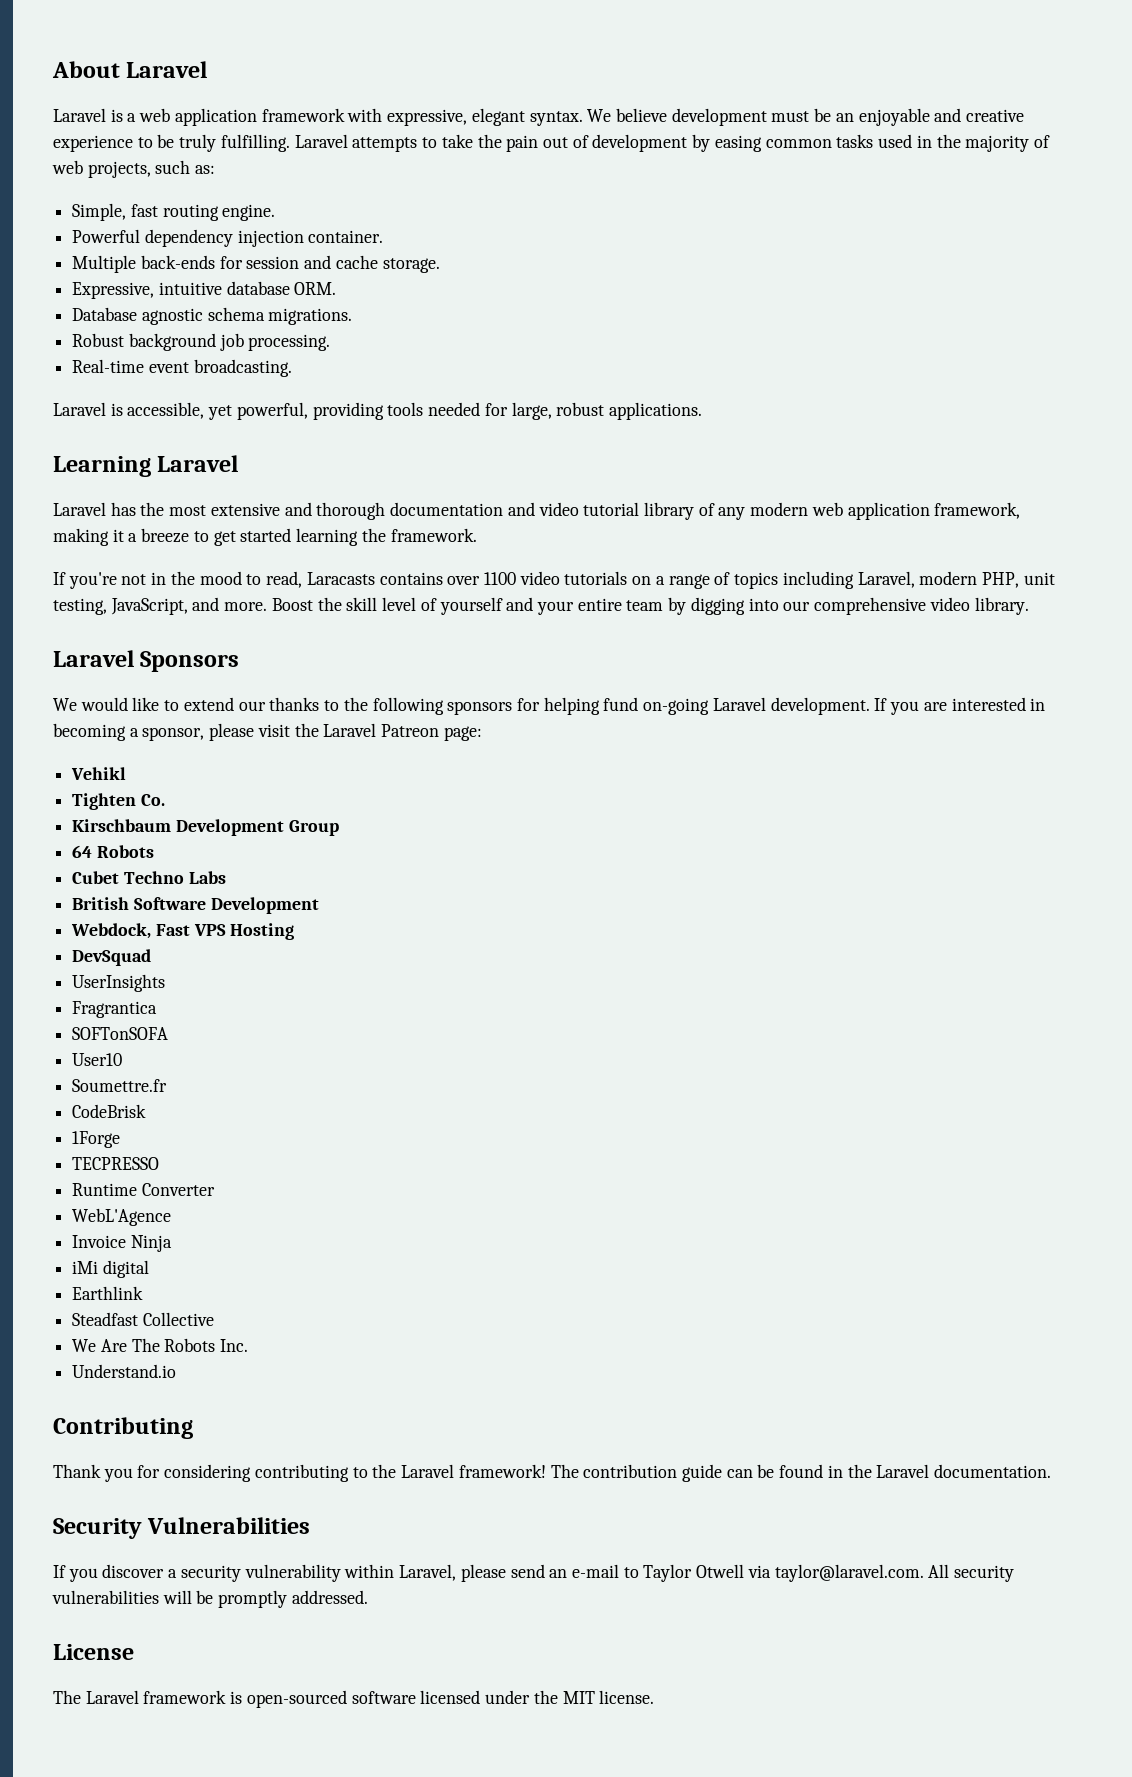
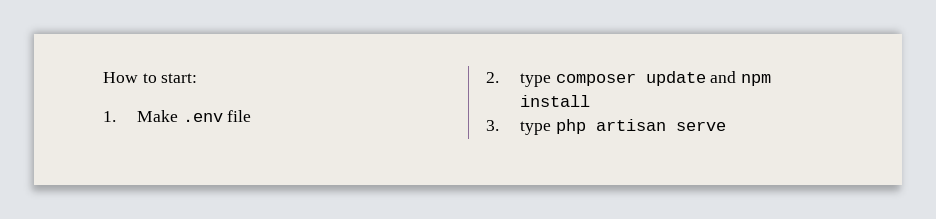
[52,61,208,78] [53,108,1025,126] [53,134,1050,152] [52,160,216,178] [72,203,276,221] [72,229,384,247] [72,255,440,273] [72,281,337,299] [72,307,353,325] [72,333,331,351] [72,359,292,377] [53,402,702,420] [53,455,239,477] [53,502,1021,520] [53,528,477,546] [53,571,1055,589] [53,597,1029,615] [53,650,240,672] [53,697,1046,715] [53,723,482,741] [71,767,127,780] [72,793,165,810] [72,819,339,836] [72,845,154,858] [72,871,226,884] [72,897,319,914] [71,923,295,940] [72,949,152,966] [72,974,166,992] [72,1001,158,1018] [72,1027,169,1040] [72,1053,123,1066] [72,1079,168,1092] [72,1104,147,1118] [72,1131,121,1148] [72,1157,160,1170] [72,1183,215,1196] [72,1208,172,1226] [72,1235,172,1252] [72,1260,149,1278] [72,1286,144,1300] [72,1312,214,1326] [72,1338,249,1352] [72,1364,177,1378] [53,1417,193,1439] [53,1464,1052,1482] [53,1517,311,1539] [53,1564,1015,1582] [52,1590,368,1608] [53,1644,134,1660] [53,1690,655,1708] About Laravel // Laravel is a web application framework with expressive, elegant syntax. We believe development must be an enjoyable and creative experience to be truly fulfilling. Laravel attempts to take the pain out of development by easing common tasks used in the majority of web projects, such as: // Simple, fast routing engine. // Powerful dependency injection container. // Multiple back-ends for session and cache storage. // Expressive, intuitive database ORM. // Database agnostic schema migrations. // Robust background job processing. // Real-time event broadcasting. // Laravel is accessible, yet powerful, providing tools needed for large, robust applications. // Learning Laravel // Laravel has the most extensive and thorough documentation and video tutorial library of any modern web application framework, making it a breeze to get started learning the framework. // If you're not in the mood to read, Laracasts contains over 1100 video tutorials on a range of topics including Laravel, modern PHP, unit testing, JavaScript, and more. Boost the skill level of yourself and your entire team by digging into our comprehensive video library. // Laravel Sponsors // We would like to extend our thanks to the following sponsors for helping fund on-going Laravel development. If you are interested in becoming a sponsor, please visit the Laravel Patreon page: // Vehikl // Tighten Co. // Kirschbaum Development Group // 64 Robots // Cubet Techno Labs // British Software Development // Webdock, Fast VPS Hosting // DevSquad // UserInsights // Fragrantica // SOFTonSOFA // User10 // Soumettre.fr // CodeBrisk // 1Forge // TECPRESSO // Runtime Converter // WebL'Agence // Invoice Ninja // iMi digital // Earthlink // Steadfast Collective // We Are The Robots Inc. // Understand.io // Contributing // Thank you for considering contributing to the Laravel framework! The contribution guide can be found in the Laravel documentation. // Security Vulnerabilities // If you discover a security vulnerability within Laravel, please send an e-mail to Taylor Otwell via taylor@laravel.com. All security vulnerabilities will be promptly addressed. // License // The Laravel framework is open-sourced software licensed under the MIT license. -> [103,72,198,83] [103,110,252,122] [486,71,772,87] [519,95,590,107] [486,119,726,135] How to start: // 1. Make .env file // 2. type composer update and npm install // 3. type php artisan serve

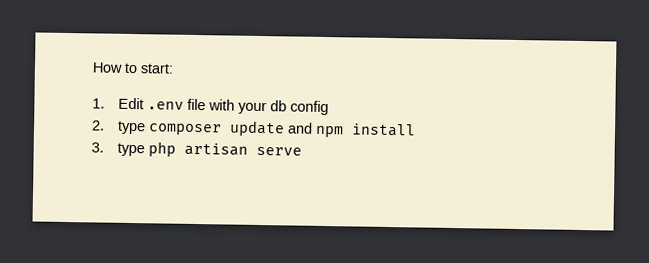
[136,110,178,122] Make -> [118,97,145,110] Edit
(252, 116) none -> [208,99,330,116] with your db config

